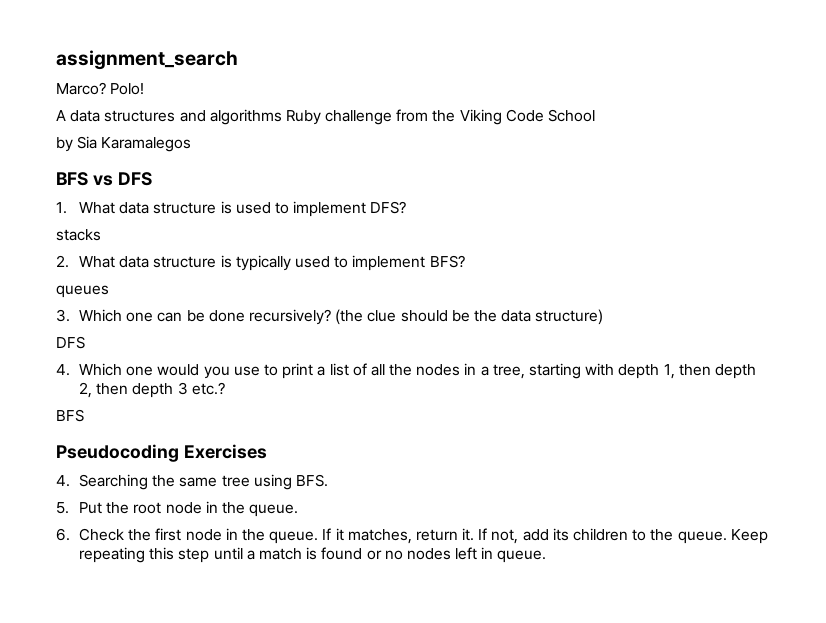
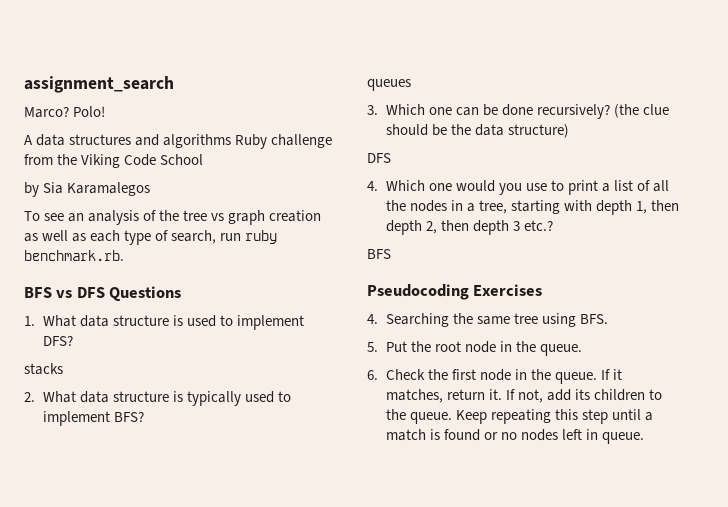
(192, 144) none -> [24,210,322,225] [24,230,278,245] [24,250,124,261] // To see an analysis of the tree vs graph creation as well as each type of search, run ruby benchmark.rb.
(152, 179) none -> [109,286,182,301] Questions

